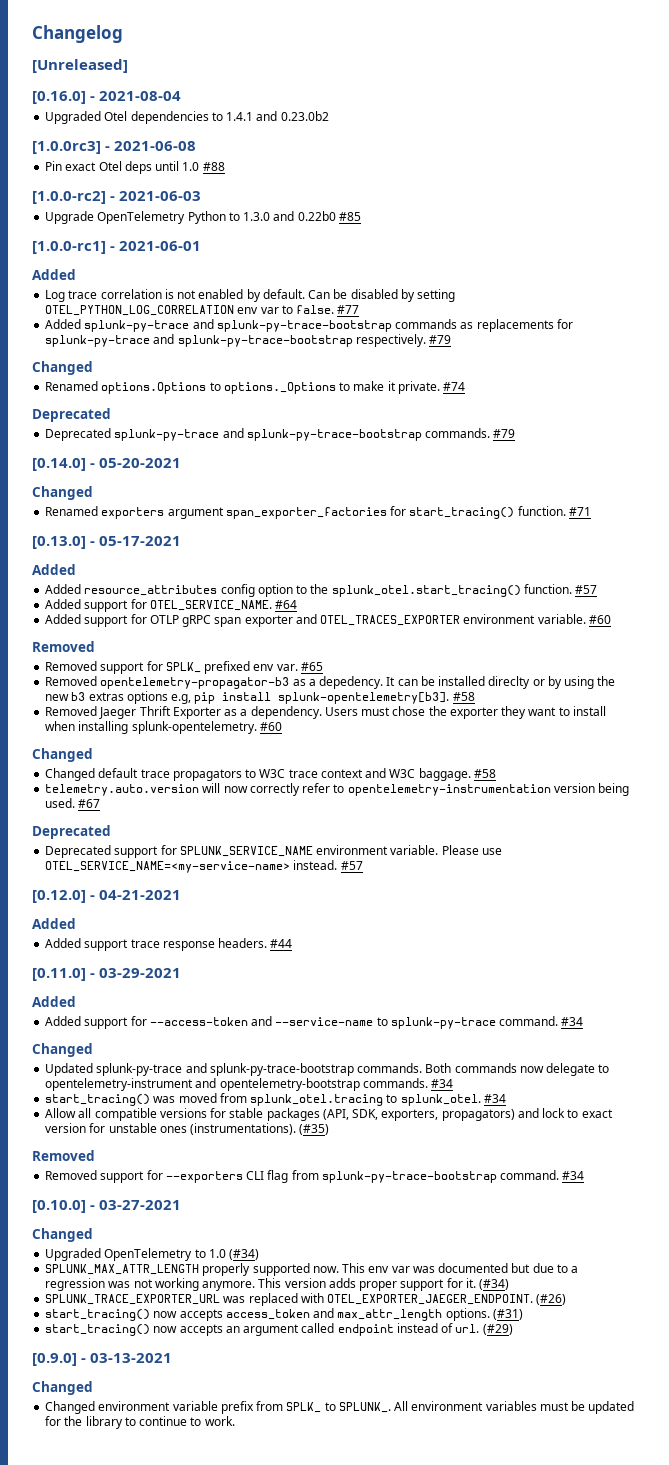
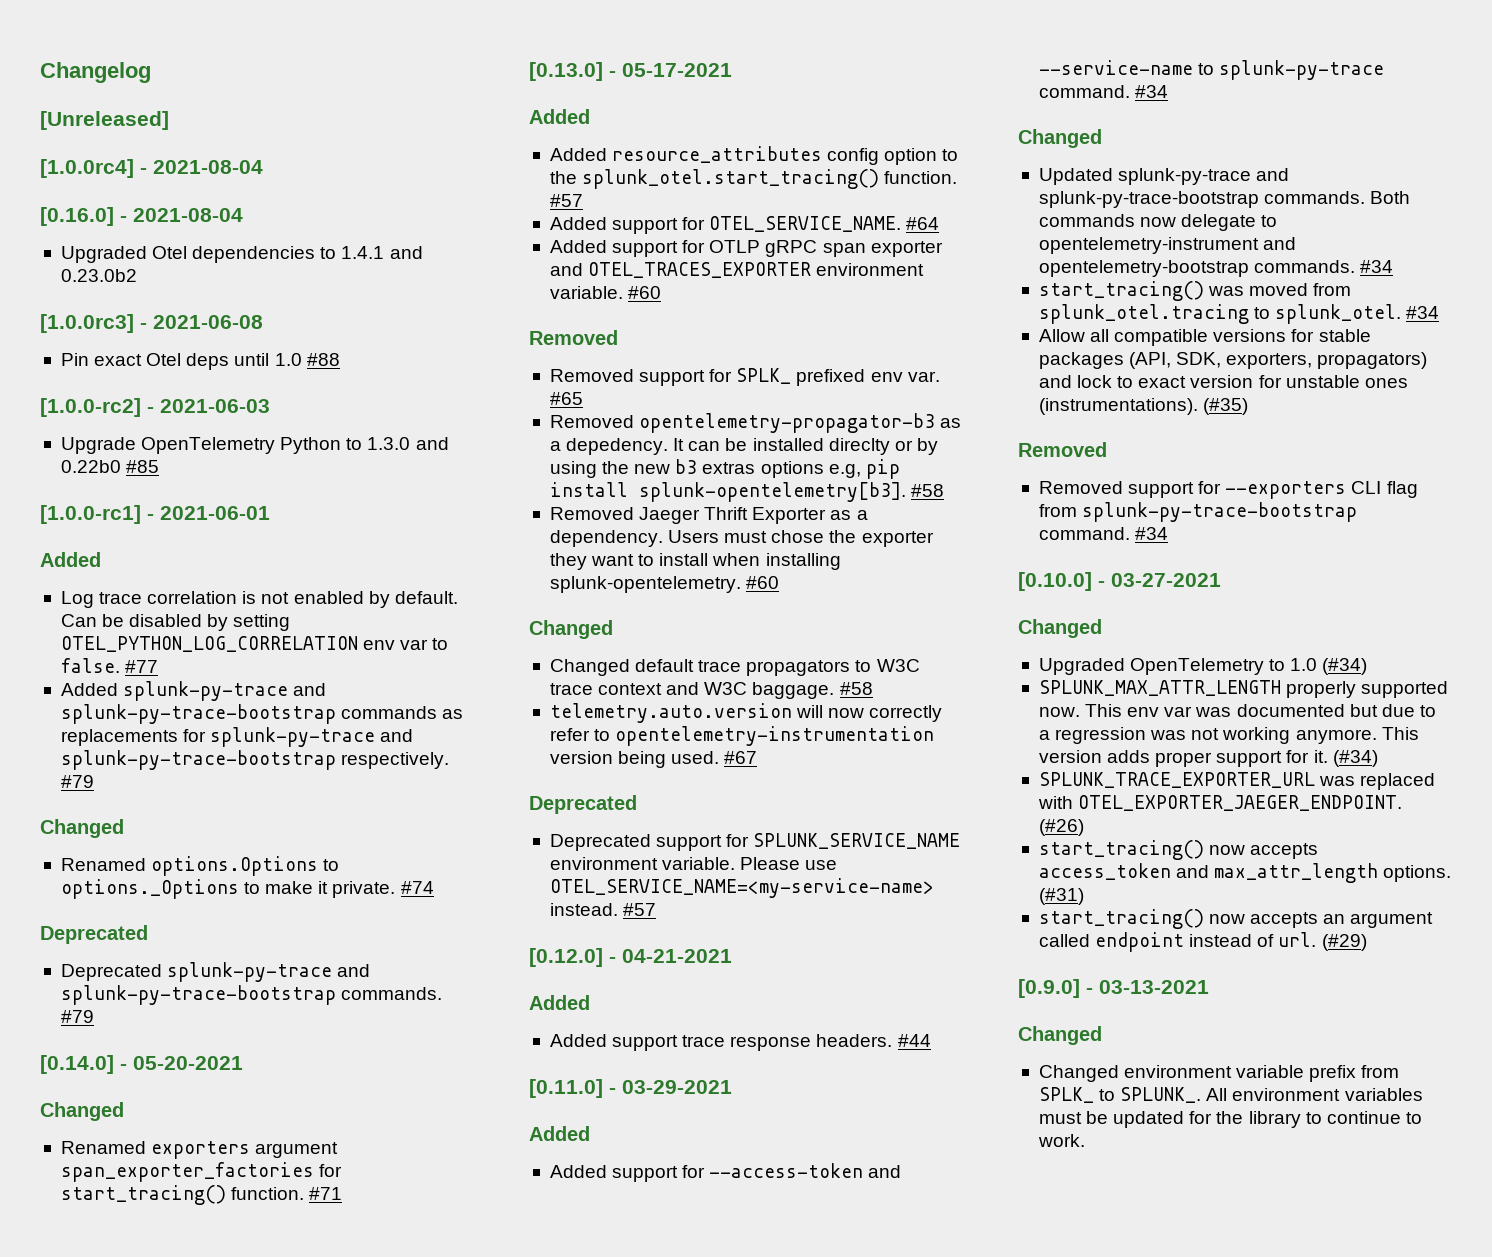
(128, 66) none -> [40,159,263,178] // [1.0.0rc4] - 2021-08-04

